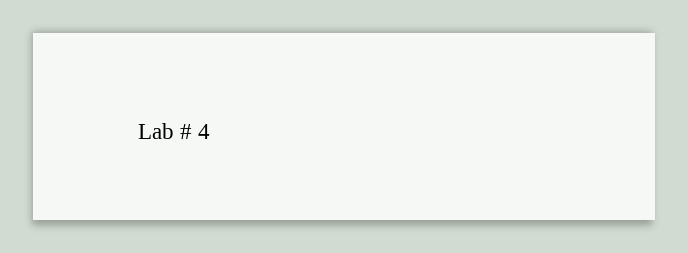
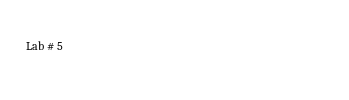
[198,124,211,139] 4 -> [57,42,64,50] 5

